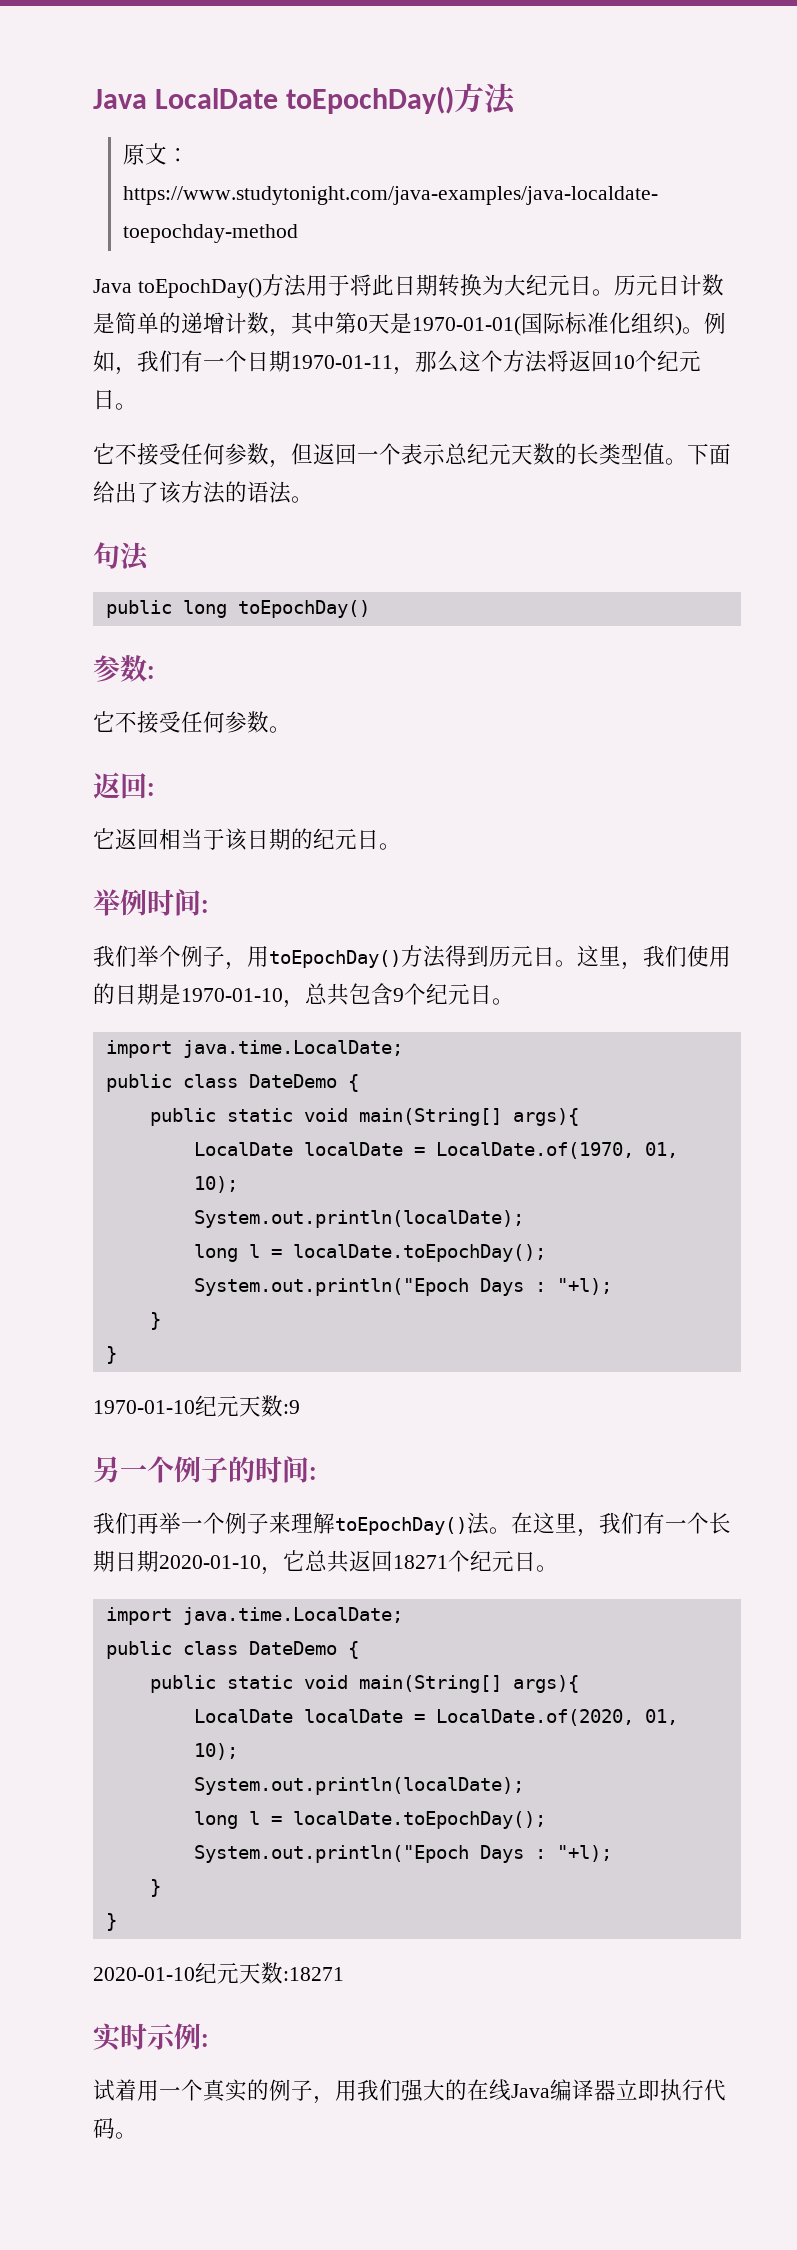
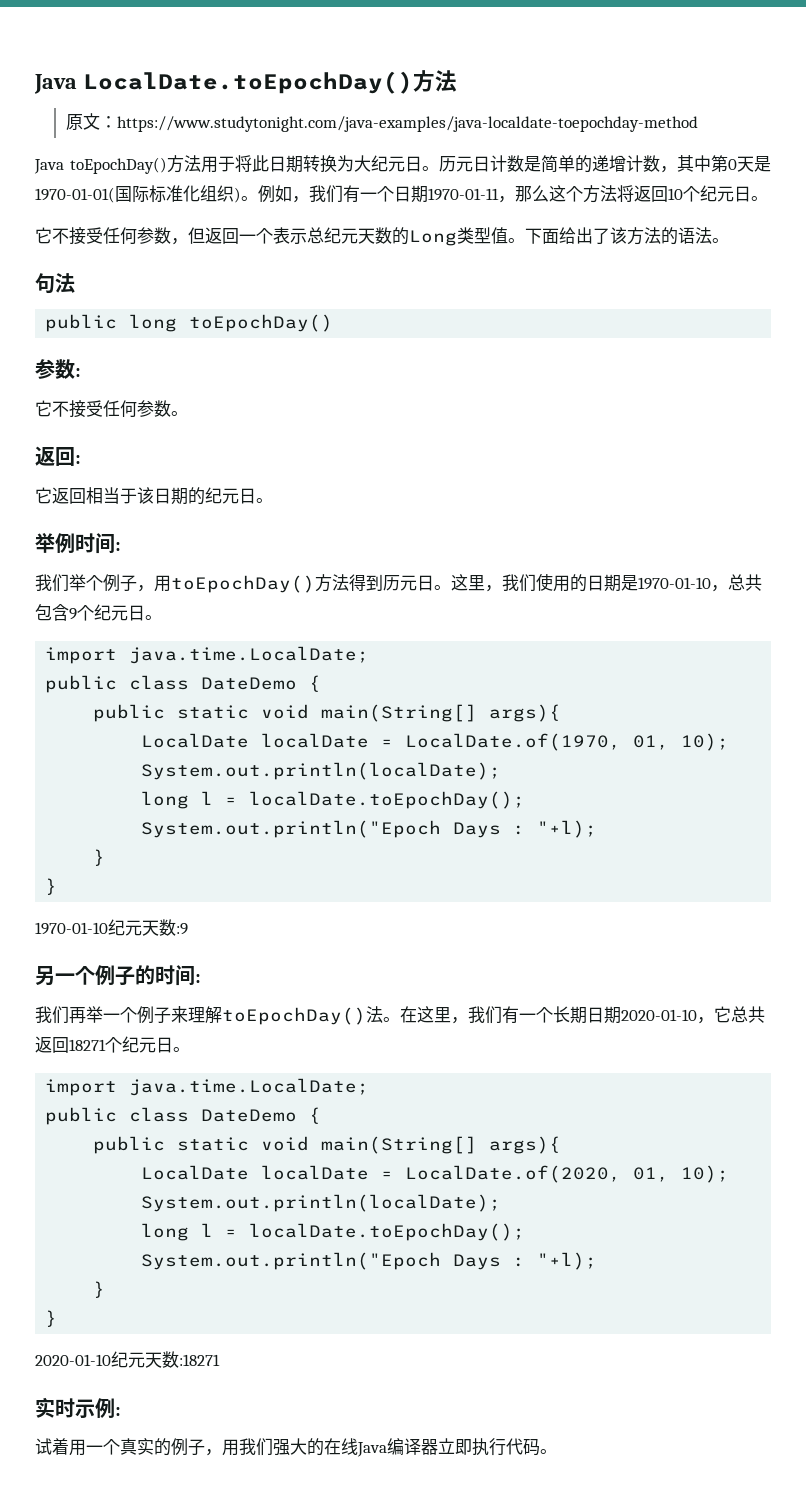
[93,86,455,114] Java LocalDate toEpochDay() -> [34,71,413,94] Java LocalDate.toEpochDay()
[577,443,599,465] 长 -> [409,230,457,246] Long

